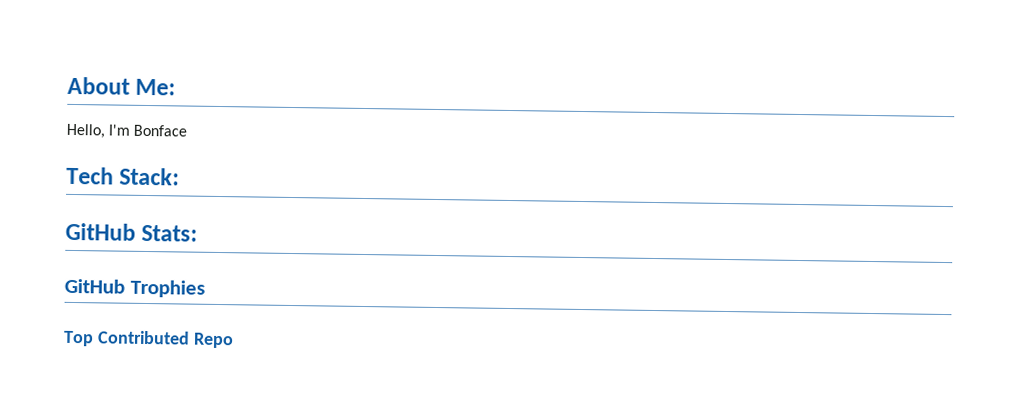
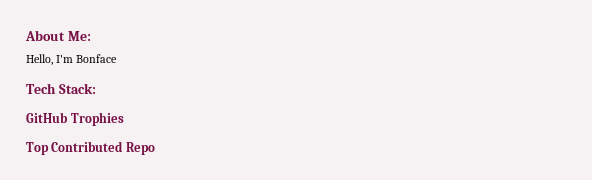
[65,222,199,242] // GitHub Stats: -> (96, 88) none

